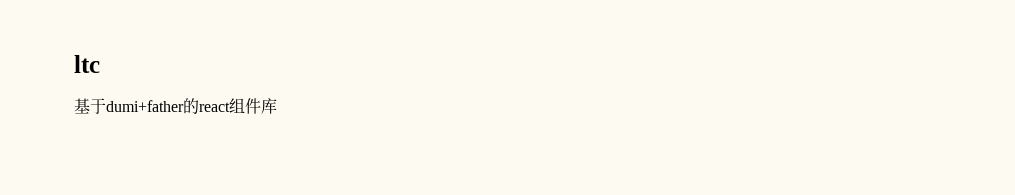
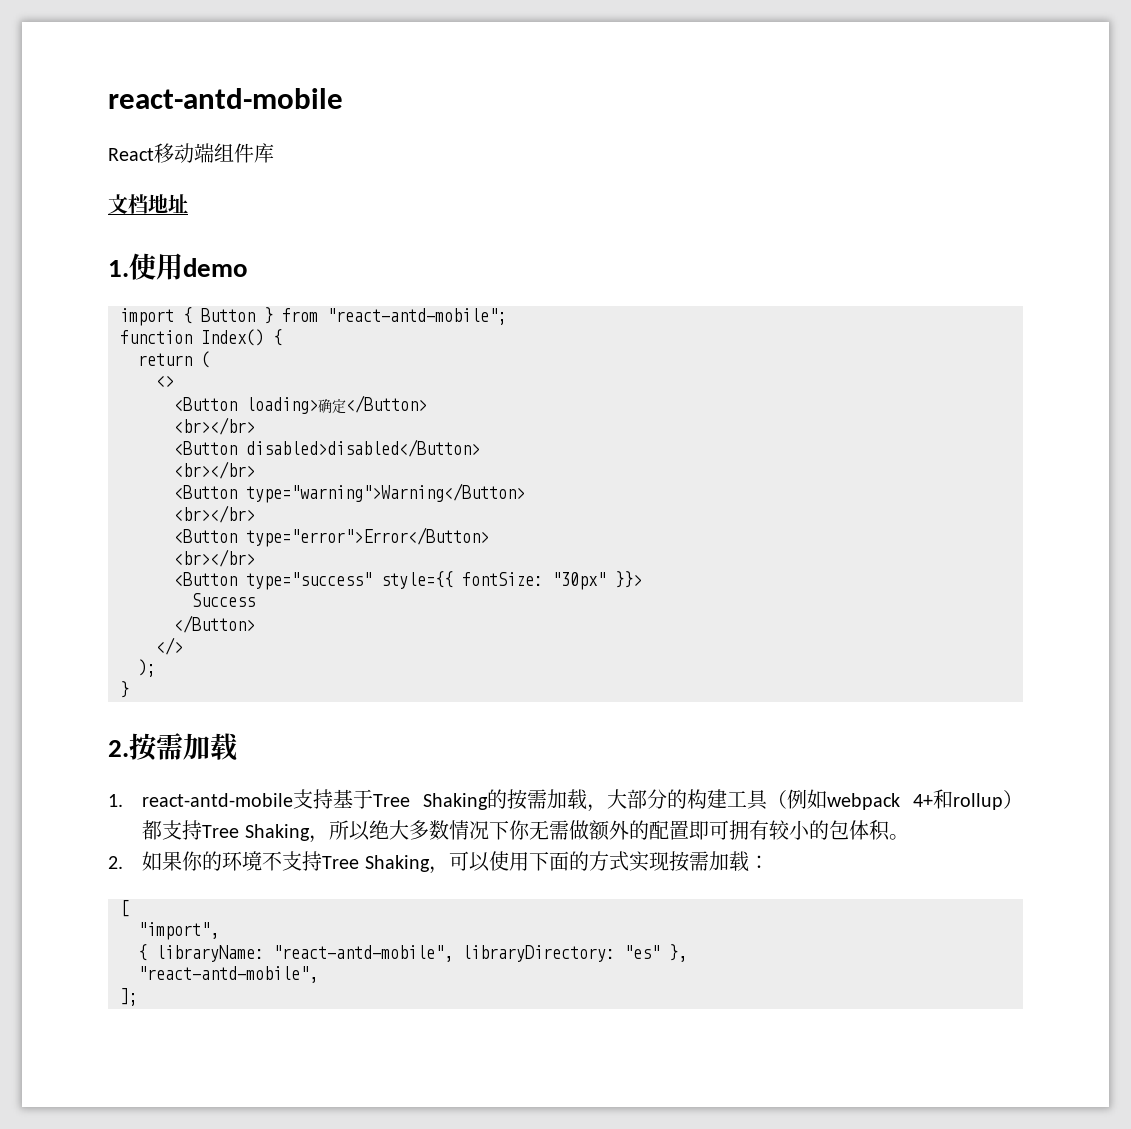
[74,55,100,73] [74,98,277,114] ltc // 基于dumi+father的react组件库 -> [108,88,343,109] [108,143,274,163] [108,194,188,214] [108,253,248,280] [120,307,507,326] [120,329,282,346] [138,351,210,368] [156,375,174,387] [174,395,427,414] [174,417,255,435] [174,439,480,457] [174,461,255,479] [174,483,525,503] [174,505,255,523] [174,527,489,547] [174,549,255,567] [174,571,642,590] [192,593,255,607] [174,615,255,633] [156,637,183,655] [138,659,156,677] [120,681,129,698] [108,733,238,761] [108,789,1023,812] [142,820,909,843] [108,851,769,874] [120,900,129,917] [138,922,219,940] [138,944,687,962] [138,966,318,983] [120,988,138,1006] react-antd-mobile // React移动端组件库 // 文档地址 // 1.使用demo // import { Button } from "react-antd-mobile"; // function Index() { // return ( // <> // <Button loading>确定</Button> // <br></br> // <Button disabled>disabled</Button> // <br></br> // <Button type="warning">Warning</Button> // <br></br> // <Button type="error">Error</Button> // <br></br> // <Button type="success" style={{ fontSize: "30px" }}> // Success // </Button> // </> // ); // } // 2.按需加载 // 1. react-antd-mobile支持基于Tree Shaking的按需加载，大部分的构建工具（例如webpack 4+和rollup）都支持Tree Shaking，所以绝大多数情况下你无需做额外的配置即可拥有较小的包体积。 // 2.如果你的环境不支持Tree Shaking，可以使用下面的方式实现按需加载： // [ // "import", // { libraryName: "react-antd-mobile", libraryDirectory: "es" }, // "react-antd-mobile", // ];

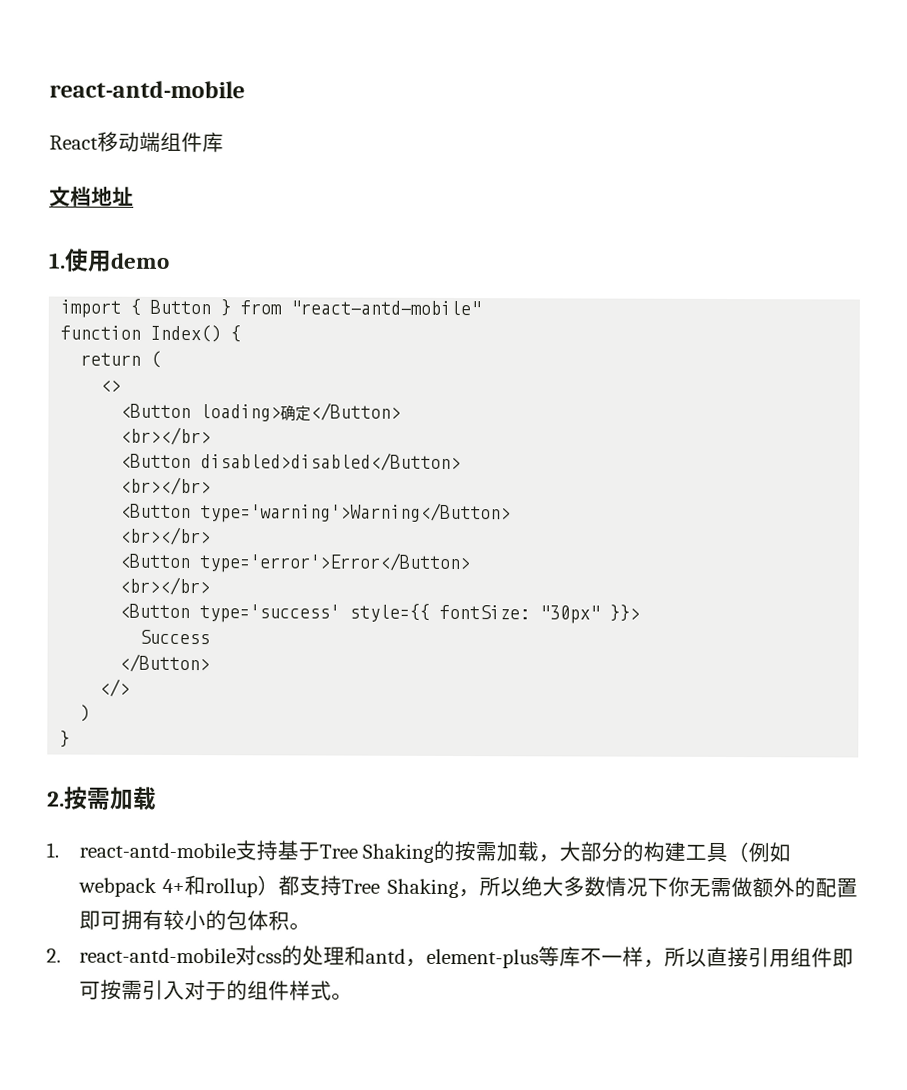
[327,308,507,325] "react-antd-mobile"; -> [290,300,482,316] "react-antd-mobile"
[246,483,525,503] [174,505,255,523] [174,527,489,547] [174,549,255,567] [174,572,372,590] type="warning">Warning</Button> // <br></br> // <Button type="error">Error</Button> // <br></br> // <Button type="success" -> [200,502,512,524] [119,526,212,546] [119,552,471,574] [119,576,211,596] [119,603,341,623] type='warning'>Warning</Button> // <br></br> // <Button type='error'>Error</Button> // <br></br> // <Button type='success'
[138,659,156,677] ); -> [79,704,91,722] )
[142,851,769,874] [120,900,129,917] [138,922,219,940] [138,944,687,962] [138,966,318,983] [120,988,138,1006] 如果你的环境不支持Tree Shaking，可以使用下面的方式实现按需加载： // [ // "import", // { libraryName: "react-antd-mobile", libraryDirectory: "es" }, // "react-antd-mobile", // ]; -> [78,945,854,969] [78,979,353,1001] react-antd-mobile对css的处理和antd，element-plus等库不一样，所以直接引用组件即可按需引入对于的组件样式。

